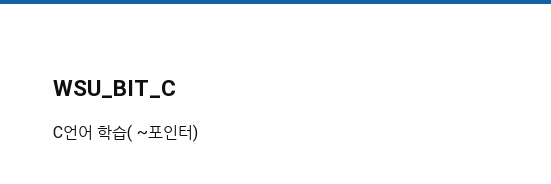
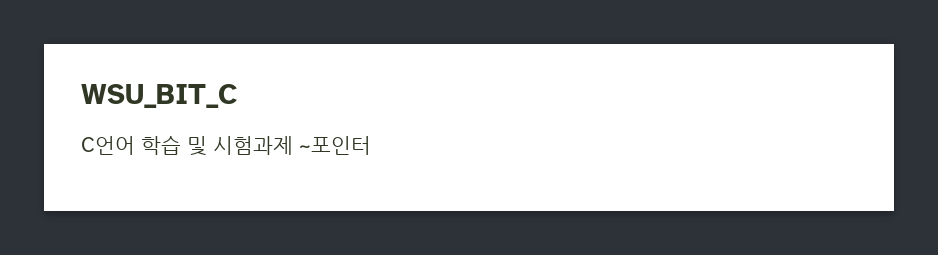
[97,124,198,142] 학습( ~포인터) -> [141,135,371,156] 학습 및 시험과제 ~포인터

